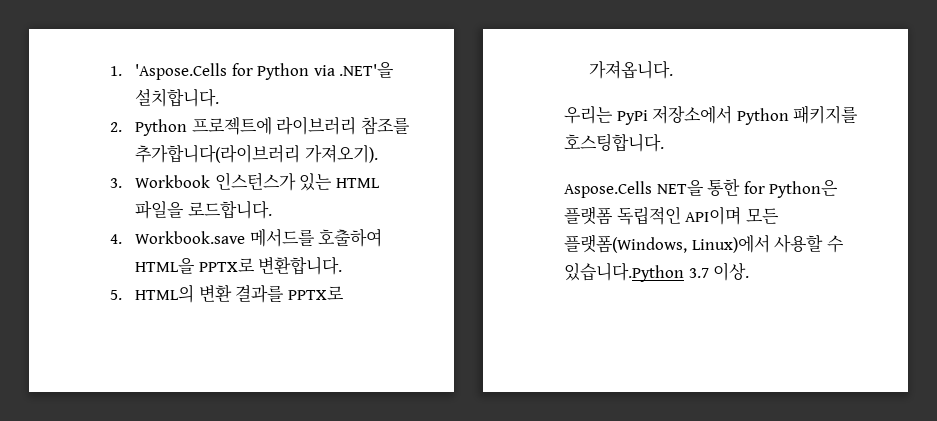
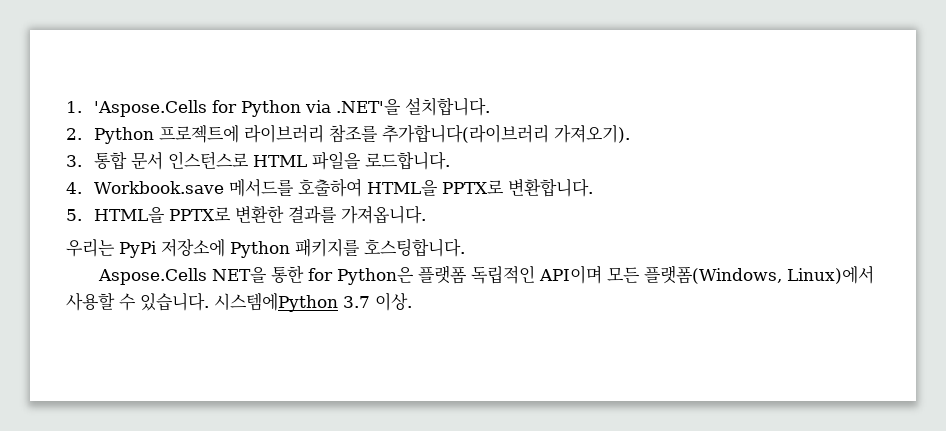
[135,172,333,191] Workbook 인스턴스가 있는 -> [94,151,250,170] 통합 문서 인스턴스로
[135,284,344,303] HTML의 변환 결과를 PPTX로 -> [94,205,338,224] HTML을 PPTX로 변환한 결과를
[652,105,733,124] 저장소에서 -> [161,239,225,257] 저장소에
[564,263,684,282] 있습니다.Python -> [140,293,338,312] 있습니다. 시스템에Python

